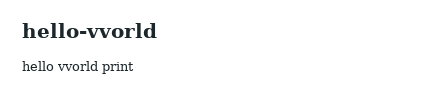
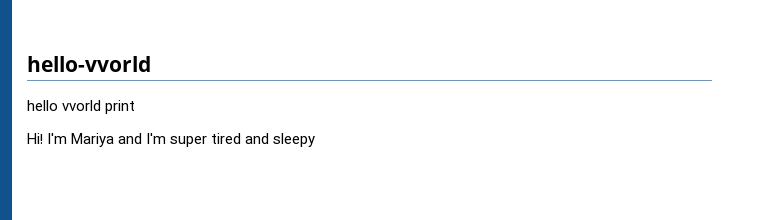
(134, 68) none -> [27,133,316,147] // Hi! I'm Mariya and I'm super tired and sleepy

